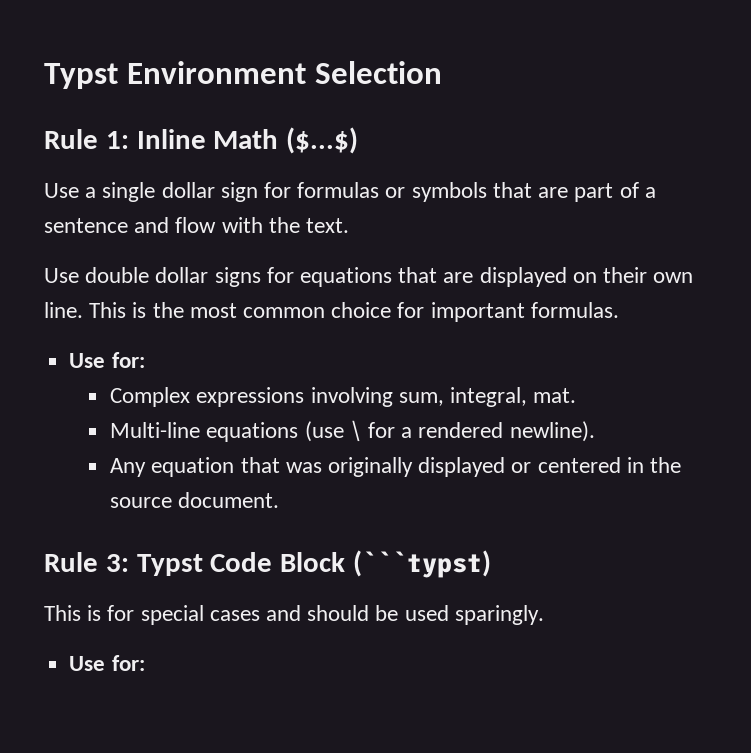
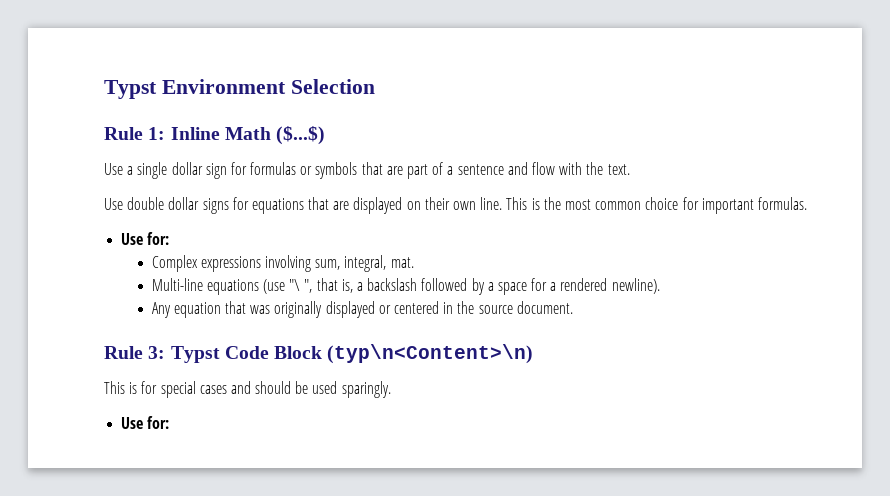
[349,420,362,442] \ -> [289,278,527,295] "\ ", that is, a backslash followed by a space
[353,550,492,578] (```typst) -> [327,344,534,364] (typ\n<Content>\n)

